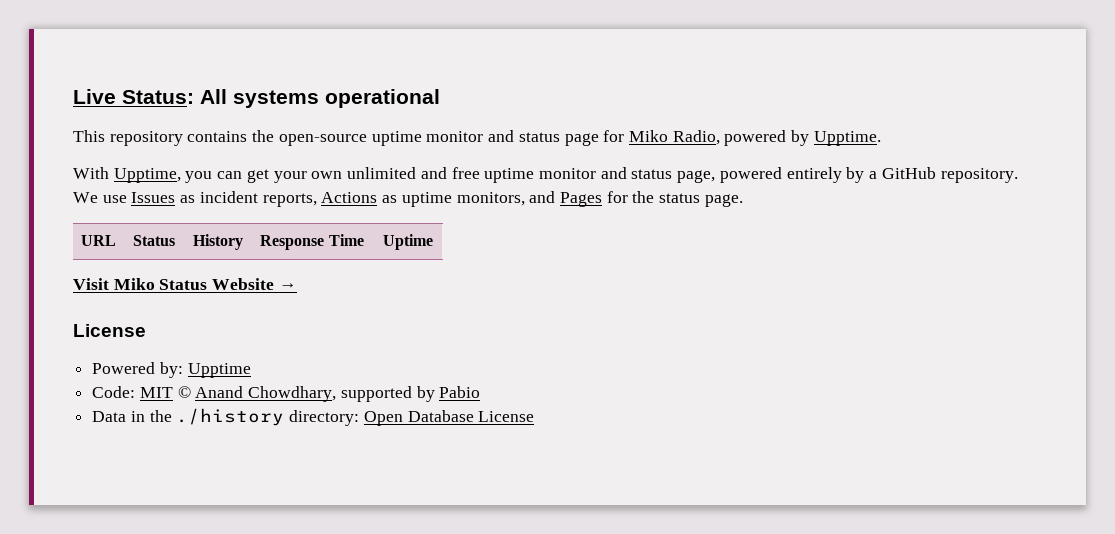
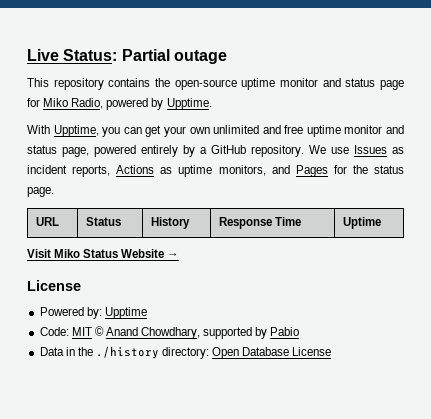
[200,89,440,108] All systems operational -> [121,49,227,64] Partial outage

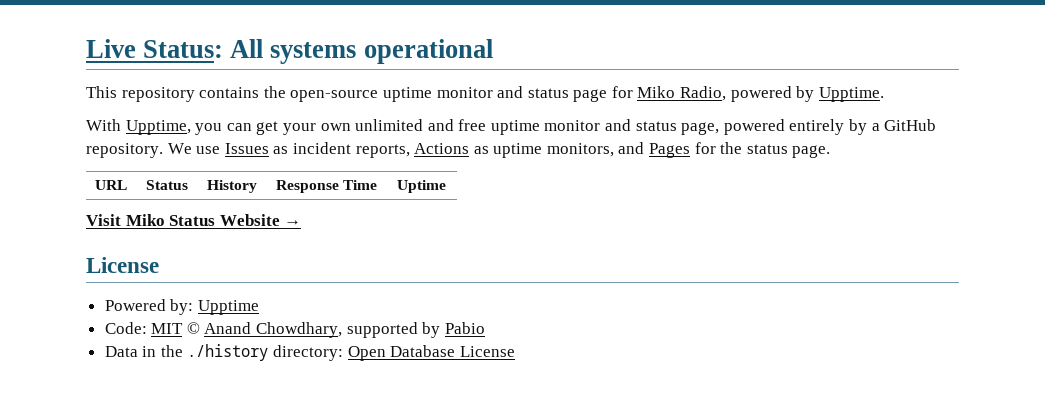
[121,49,227,64] Partial outage -> [230,39,493,64] All systems operational

